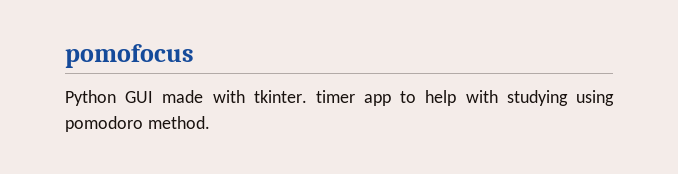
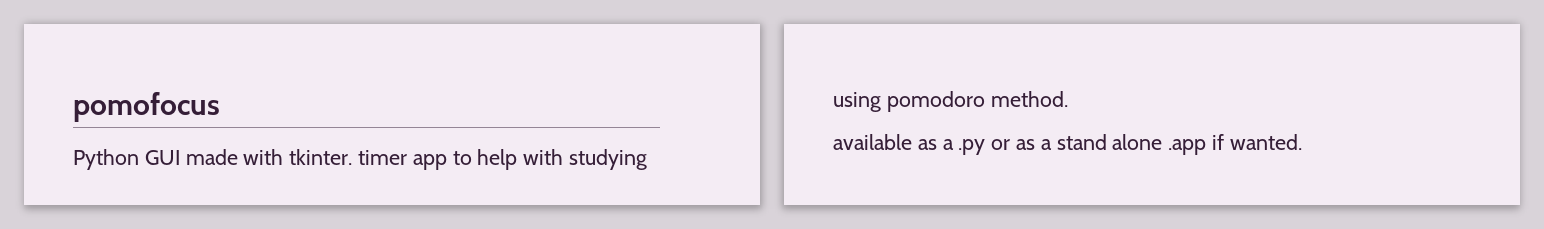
(210, 122) none -> [833,134,1302,155] // available as a .py or as a stand alone .app if wanted.

